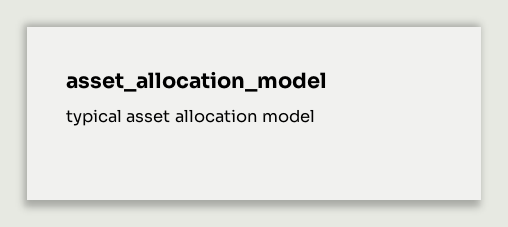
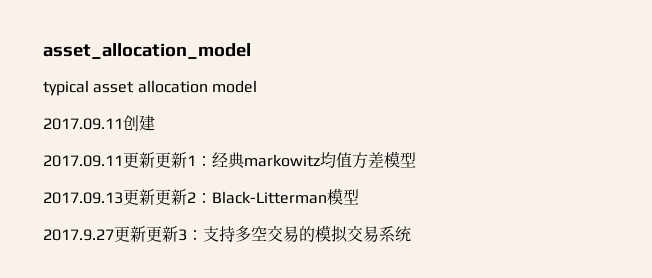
(316, 116) none -> [43,115,155,131] [43,151,416,169] [43,188,359,205] [43,225,411,243] // 2017.09.11创建 // 2017.09.11更新更新1：经典markowitz均值方差模型 // 2017.09.13更新更新2：Black-Litterman模型 // 2017.9.27更新更新3：支持多空交易的模拟交易系统

